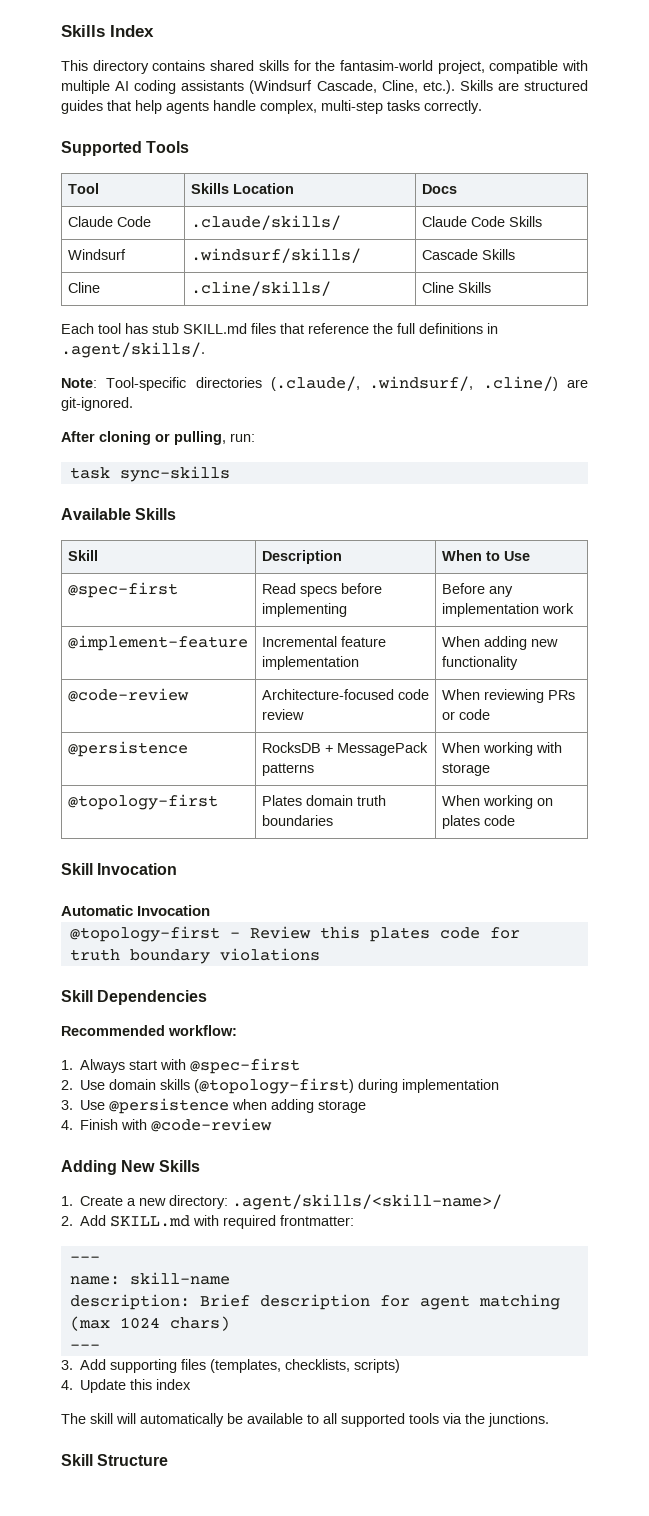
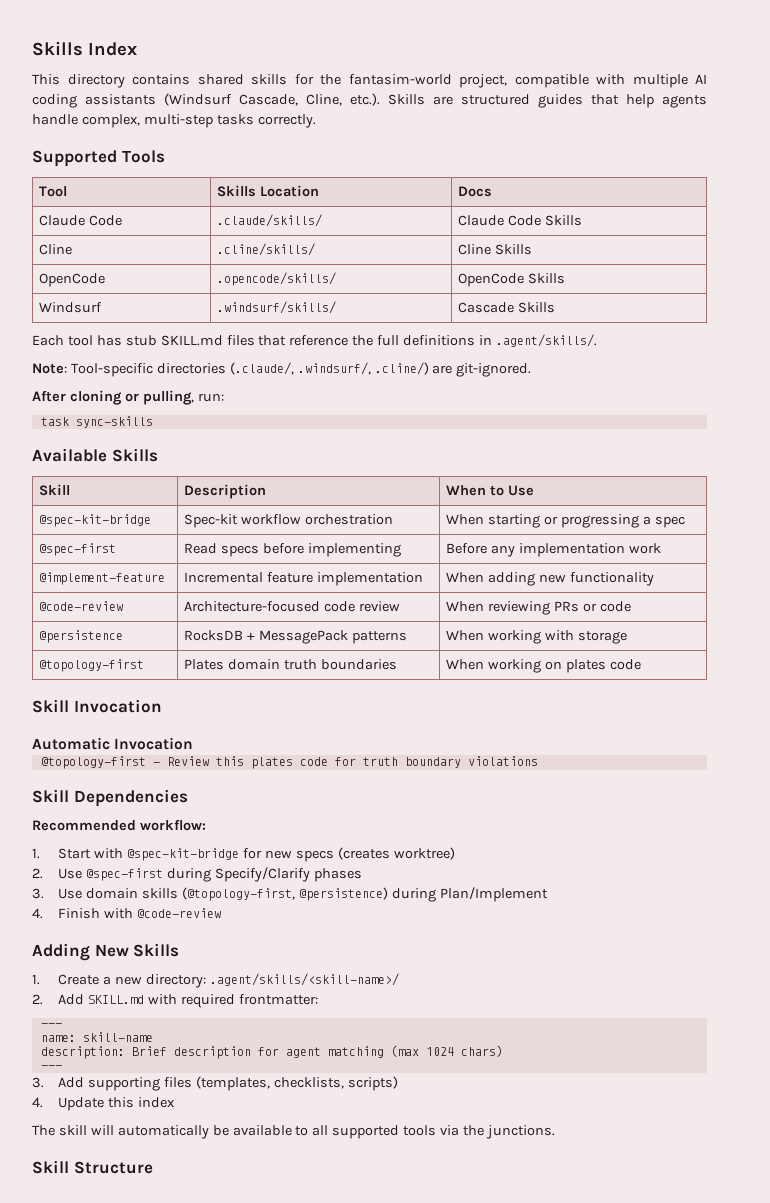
(542, 221) none -> [39,244,73,255] [217,243,316,256] [458,244,533,255] [39,273,106,287] [217,272,337,286] [458,273,566,287] // Cline | .cline/skills/ | Cline Skills // OpenCode | .opencode/skills/ | OpenCode Skills
[67,282,100,293] [190,281,331,296] [421,282,491,293] // Cline | .cline/skills/ | Cline Skills -> (556, 307) none
(530, 556) none -> [39,514,152,527] [184,514,394,528] [446,514,685,528] // @spec-kit-bridge | Spec-kit workflow orchestration | When starting or progressing a spec
[80,1058,301,1074] [61,1078,500,1094] [61,1098,367,1114] Always start with @spec-first // 2. Use domain skills (@topology-first) during implementation // 3. Use @persistence when adding storage -> [58,847,455,862] [32,867,362,882] [32,887,548,902] Start with @spec-kit-bridge for new specs (creates worktree) // 2. Use @spec-first during Specify/Clarify phases // 3. Use domain skills (@topology-first, @persistence) during Plan/Implement

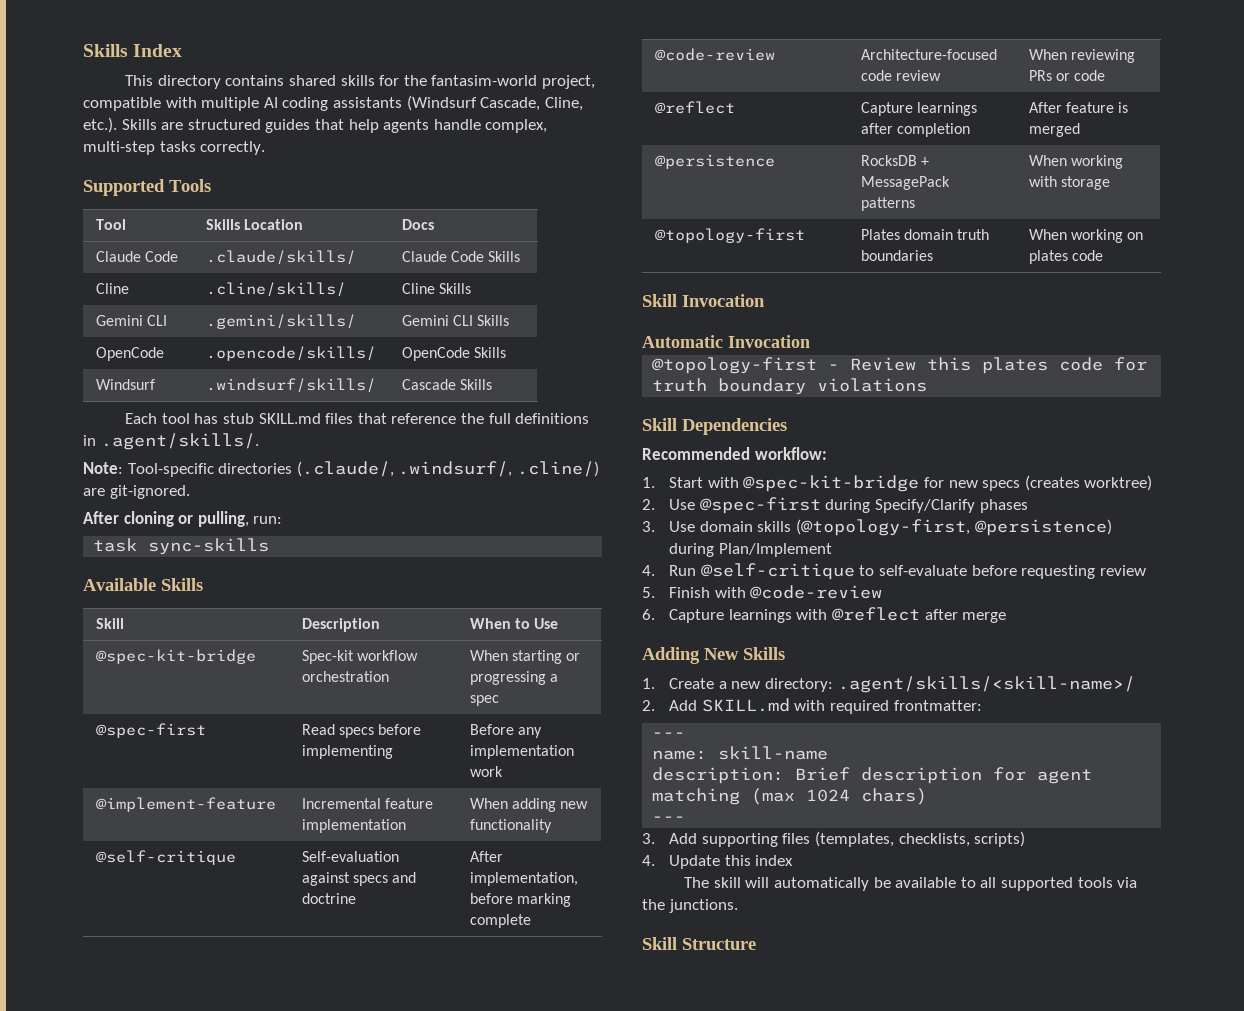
(533, 249) none -> [95,315,167,326] [205,314,356,329] [401,315,510,326] // Gemini CLI | .gemini/skills/ | Gemini CLI Skills
(655, 579) none -> [95,850,236,865] [301,851,399,862] [301,872,417,886] [301,893,356,904] [469,851,503,862] [469,872,578,886] [469,893,571,907] [469,914,531,928] // @self-critique | Self-evaluation against specs and doctrine | After implementation, before marking complete
(632, 606) none -> [654,101,735,114] [860,102,977,116] [860,123,970,137] [1028,102,1129,113] [1028,123,1080,137] // @reflect | Capture learnings after completion | After feature is merged
[58,908,221,919] Finish with @code-review -> [669,563,1146,580] [642,585,883,599] [642,607,1007,623] Run @self-critique to self-evaluate before requesting review // 5. Finish with @code-review // 6. Capture learnings with @reflect after merge

